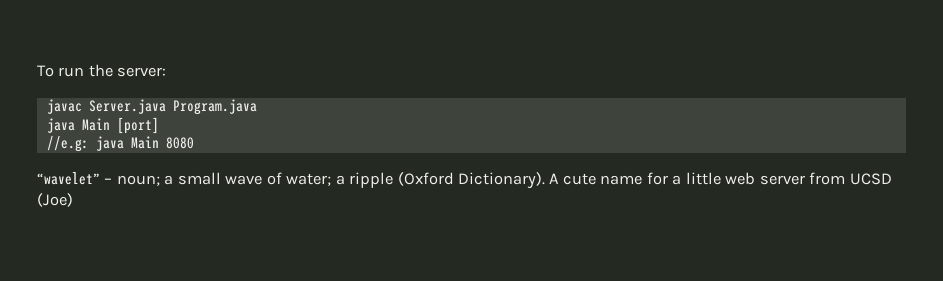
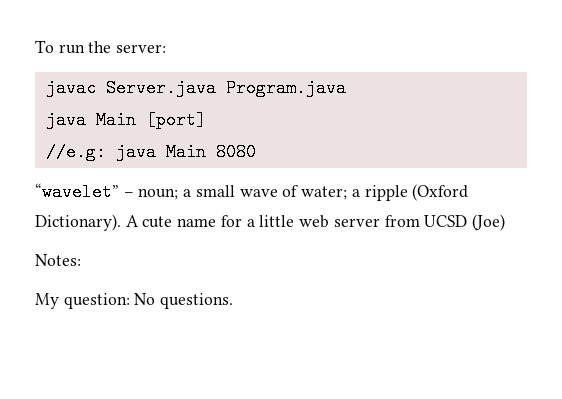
(73, 200) none -> [35,254,81,266] [35,293,234,309] // Notes: // My question: No questions.

